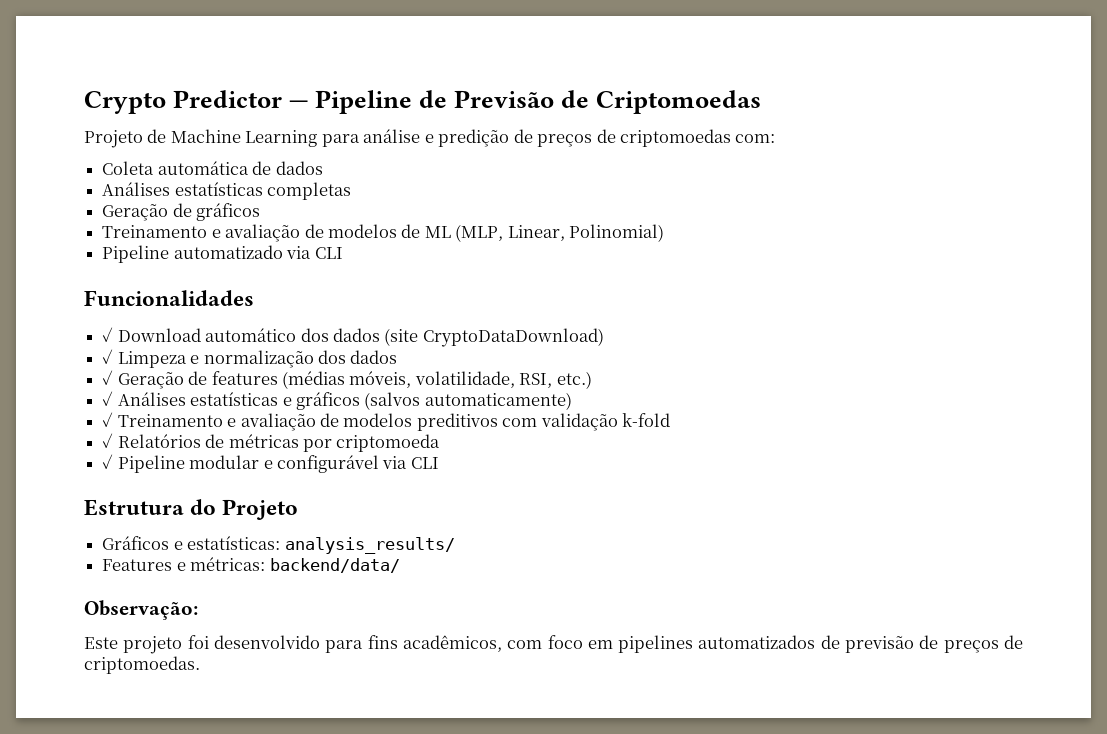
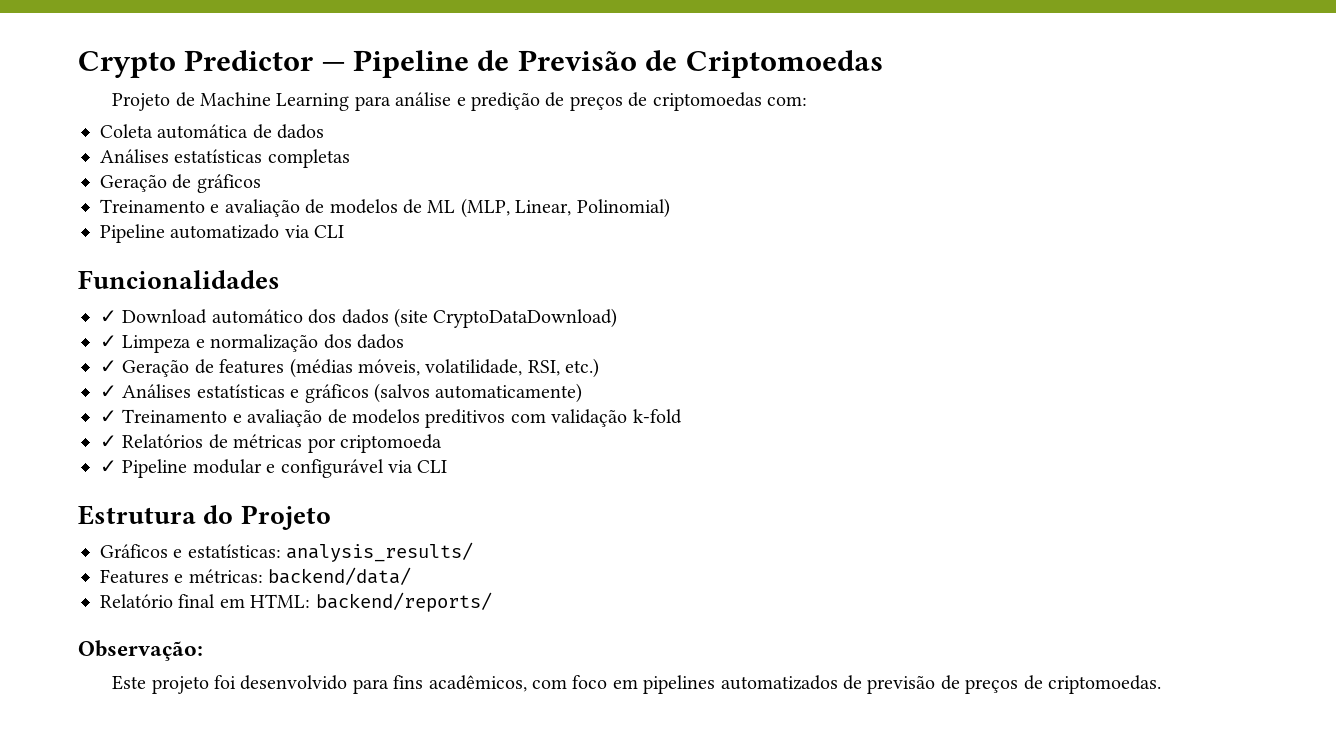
(400, 565) none -> [100,592,492,612] // Relatório final em HTML: backend/reports/

